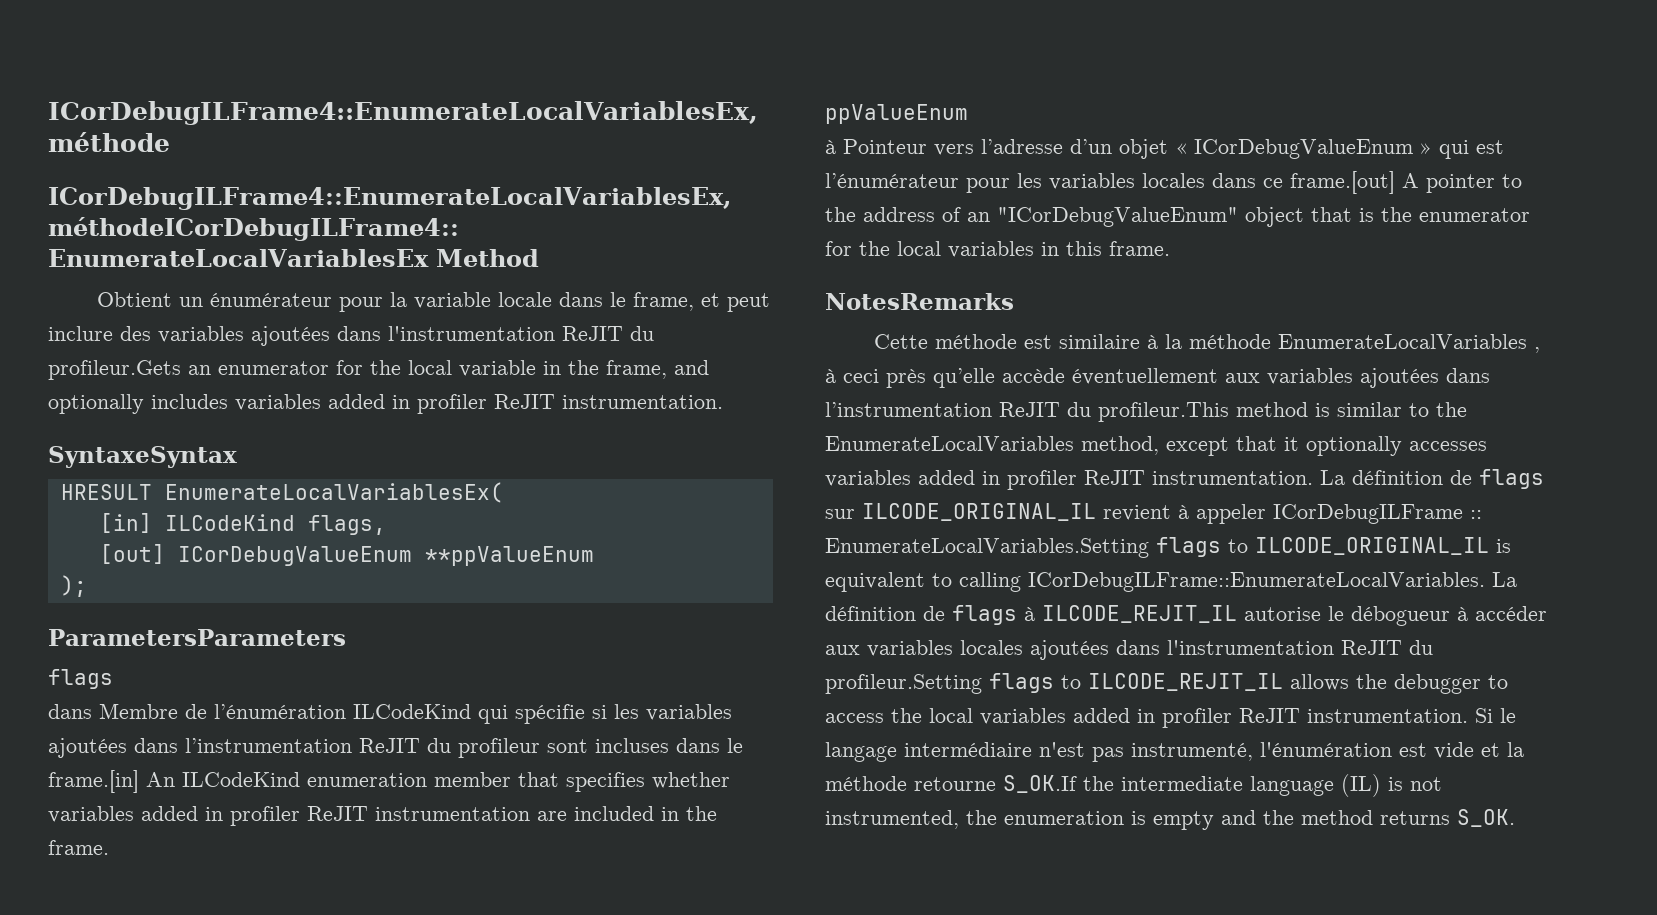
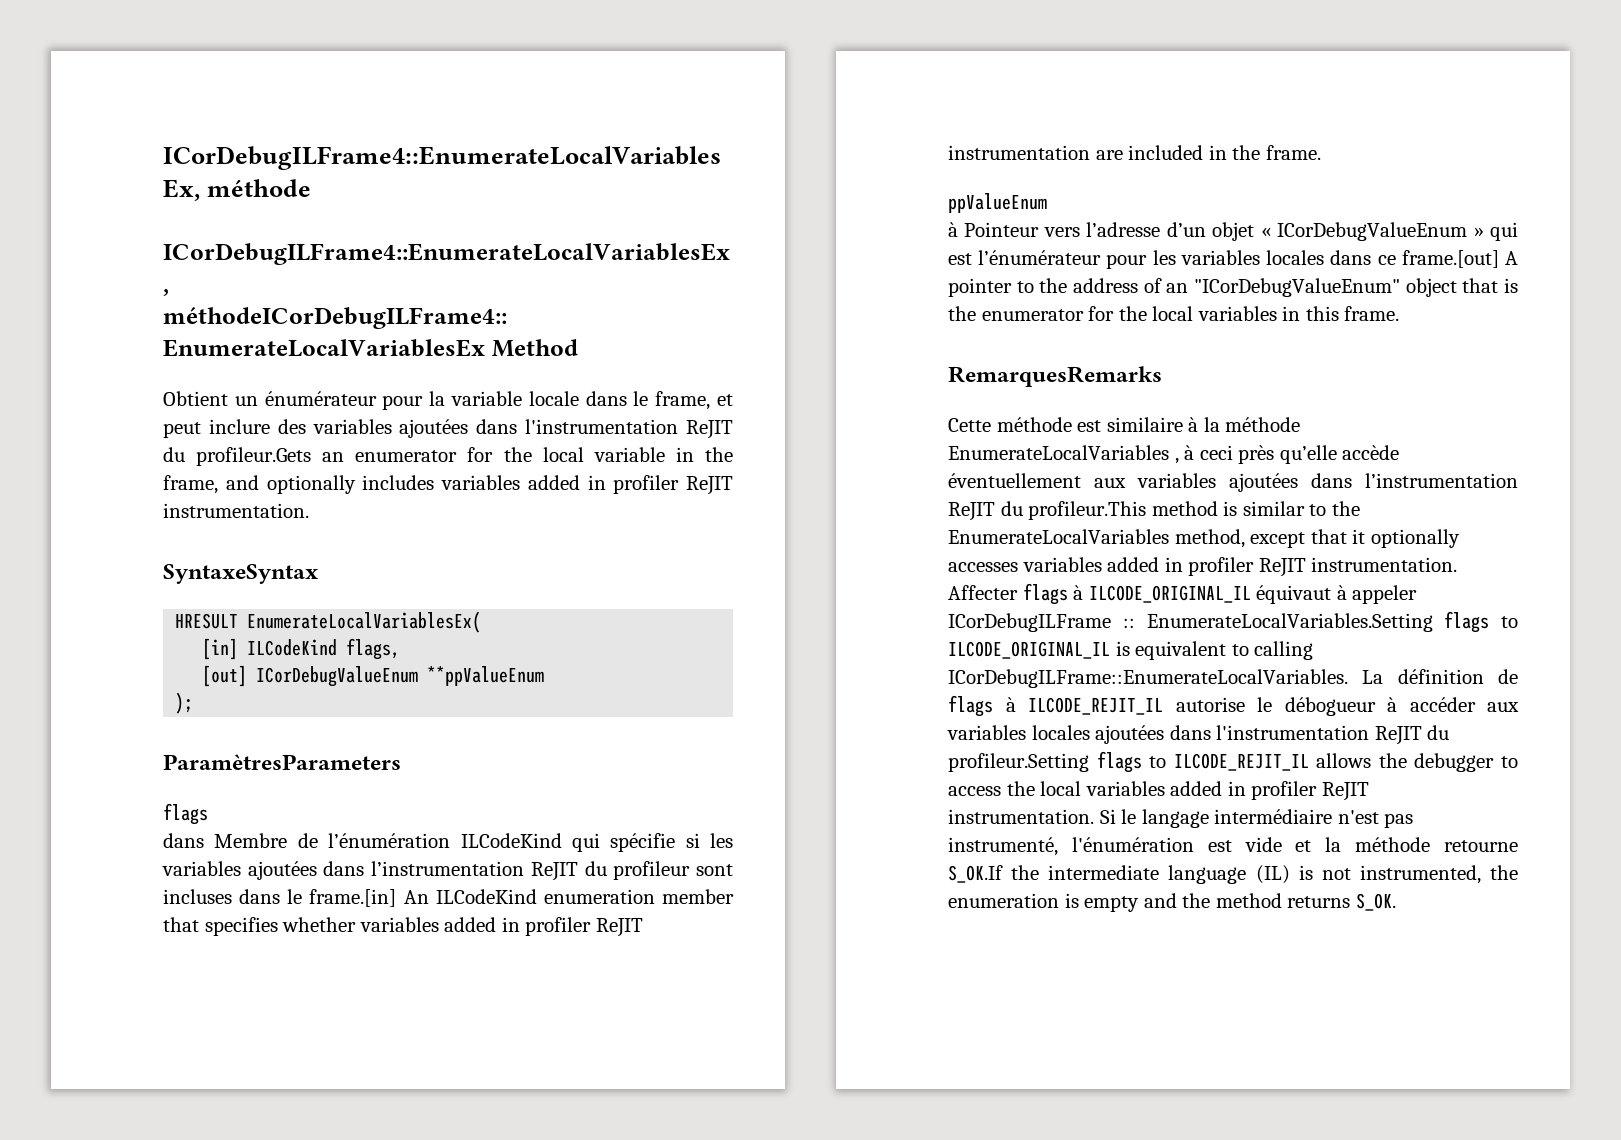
[48,629,346,646] ParametersParameters -> [163,754,401,770] ParamètresParameters
[825,293,1014,310] NotesRemarks -> [948,366,1162,387] RemarquesRemarks
[1320,469,1544,489] [825,503,1171,521] La définition de flags sur ILCODE_ORIGINAL_IL revient -> [948,583,1332,605] Affecter flags à ILCODE_ORIGINAL_IL équivaut

